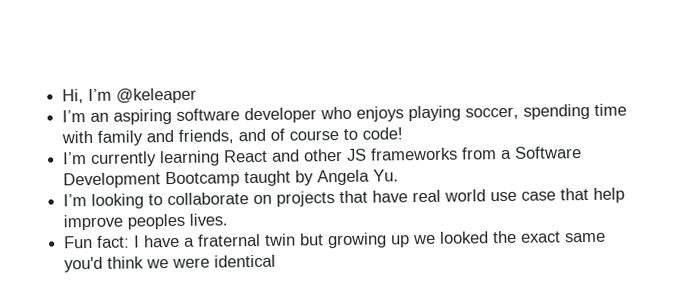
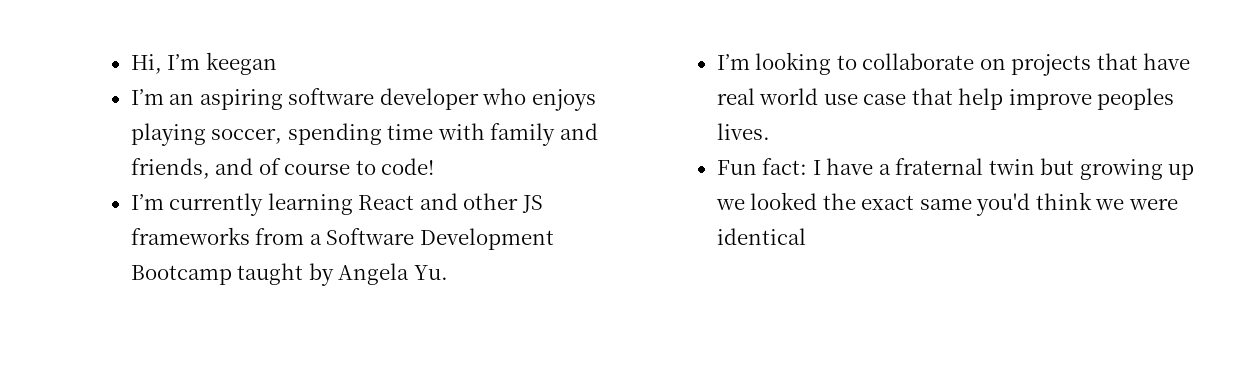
[116,87,198,104] @keleaper -> [205,52,277,75] keegan

